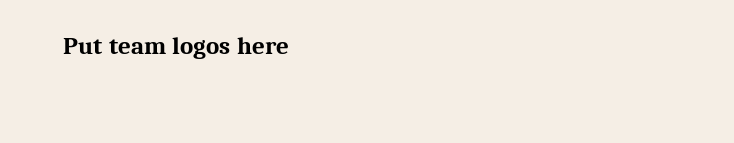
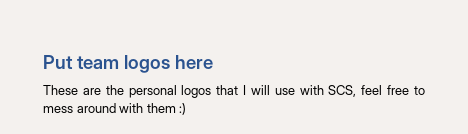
(289, 45) none -> [43,85,426,98] [43,103,187,115] // These are the personal logos that I will use with SCS, feel free to mess around with them :)

